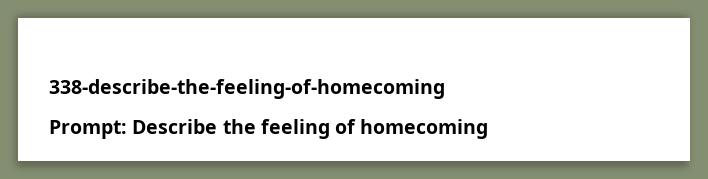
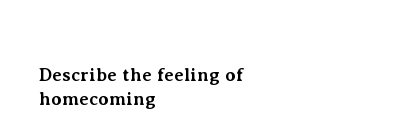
[49,79,445,99] [49,120,127,139] 338-describe-the-feeling-of-homecoming // Prompt: -> (39, 74) none

